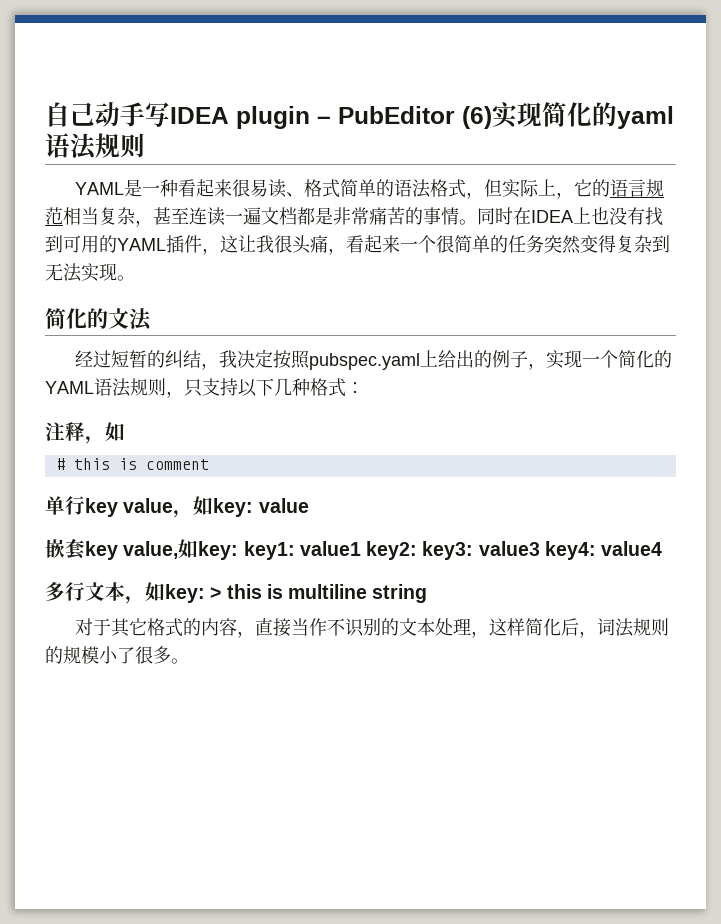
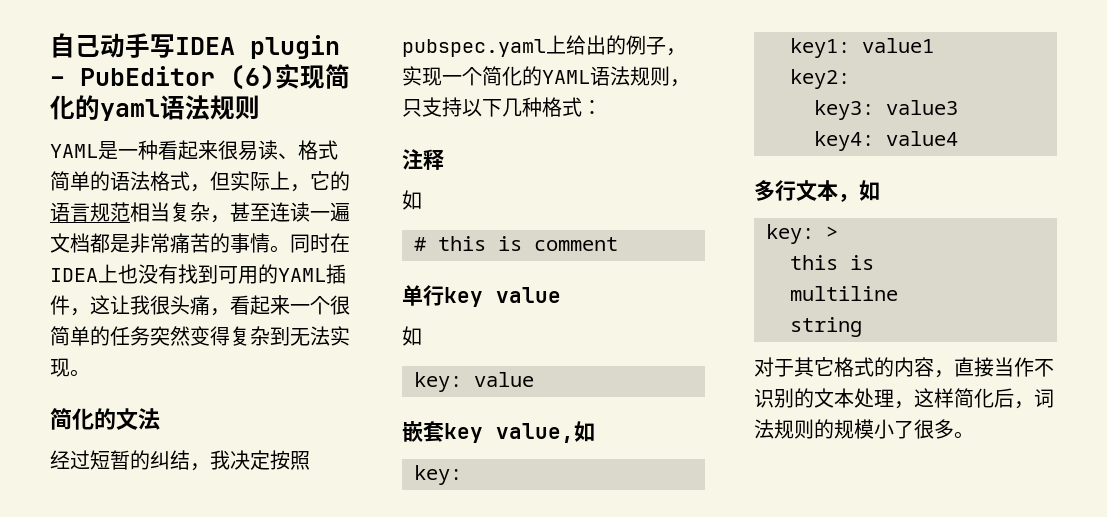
[85,436,105,444] ， -> (444, 159) //
[173,496,214,518] ，如 -> [402,326,422,346] // 如 //
[198,541,239,560] key: -> [414,465,462,485] // key: //
(361, 548) none -> (934, 45) //
(418, 550) none -> (850, 79) //
(540, 548) none -> (958, 107) //
(165, 591) none -> (880, 190) //
[226,584,283,599] this is -> [790,255,874,270] // this is //
(368, 591) none -> (898, 293) //

